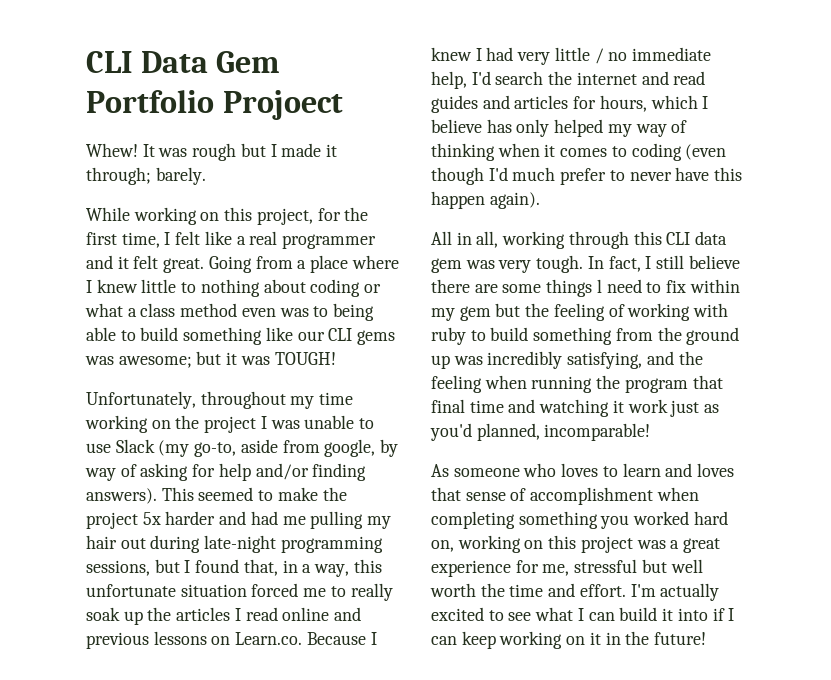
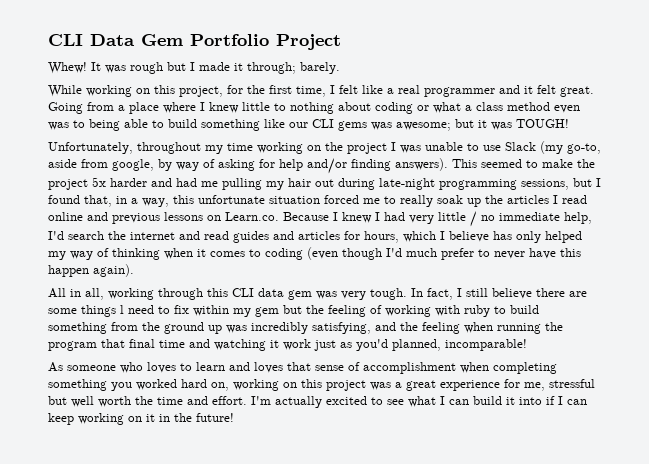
[222,90,343,120] Projoect -> [276,34,341,50] Project

